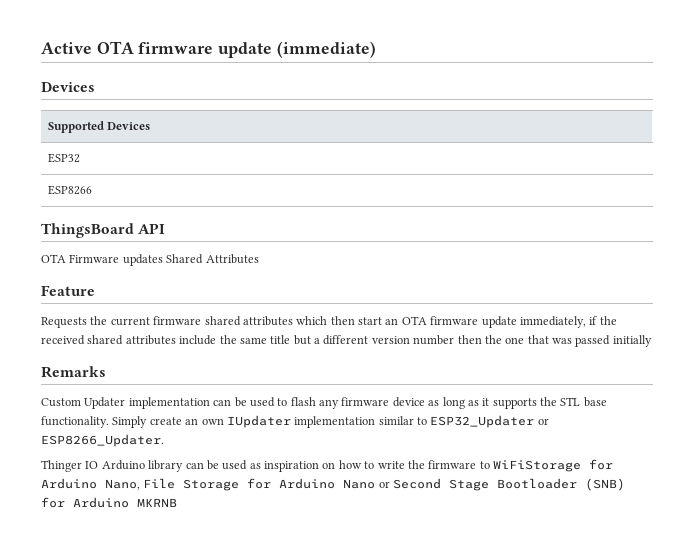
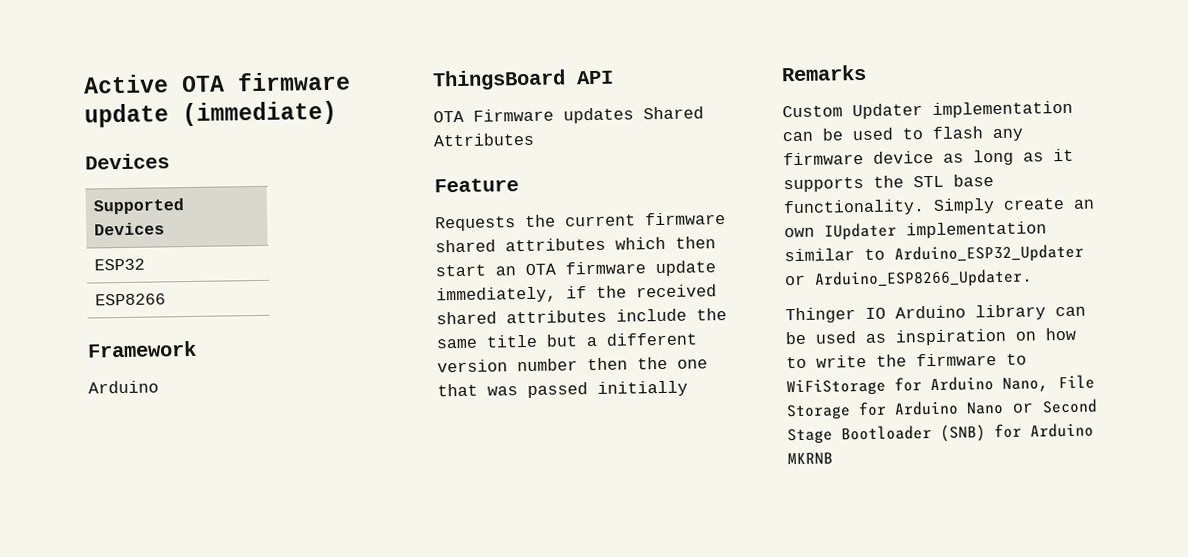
(92, 190) none -> [87,340,197,358] [88,380,159,394] // Framework // Arduino
[430,415,549,428] [41,434,164,447] ESP32_Updater or ESP8266_Updater. -> [894,243,1084,264] [784,268,1033,289] Arduino_ESP32_Updater or Arduino_ESP8266_Updater.

